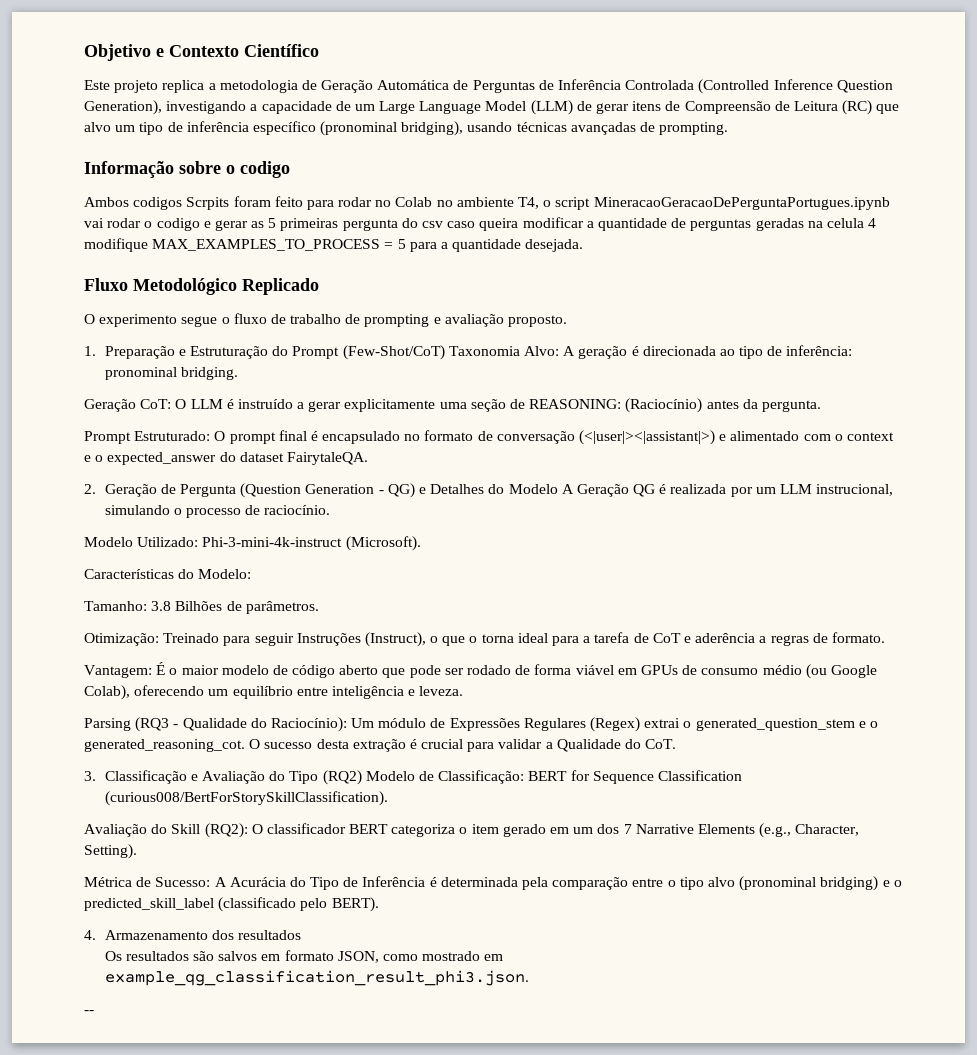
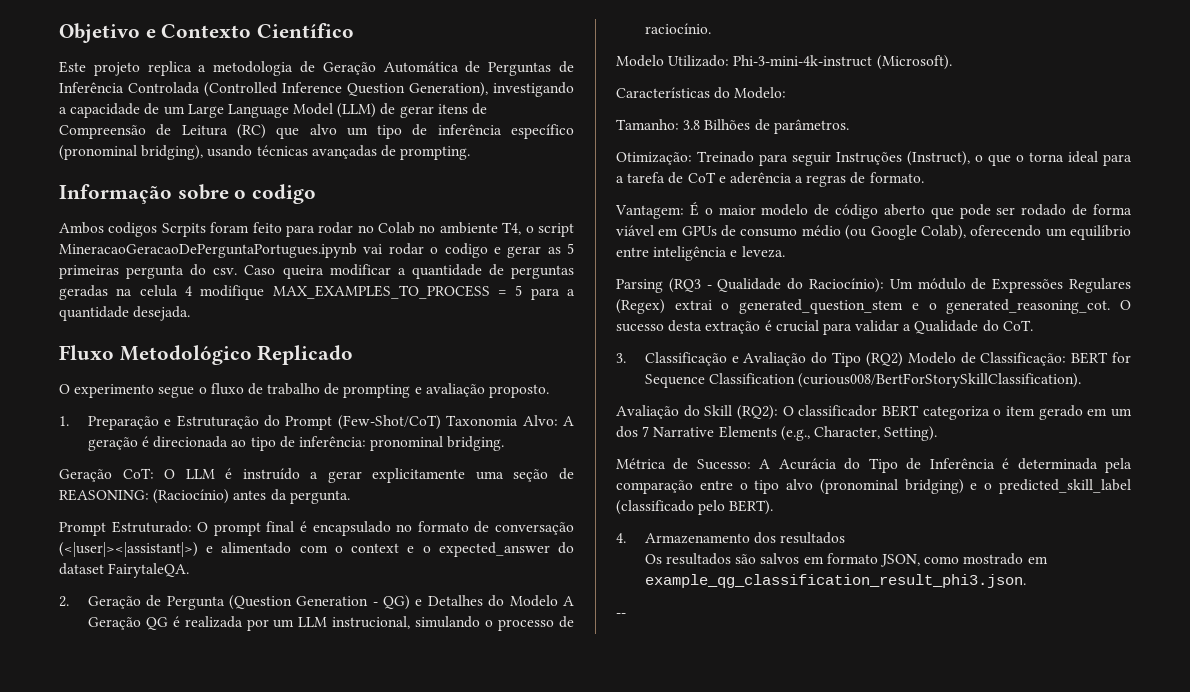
[422,221,476,228] csv caso -> [213,265,276,275] csv. Caso

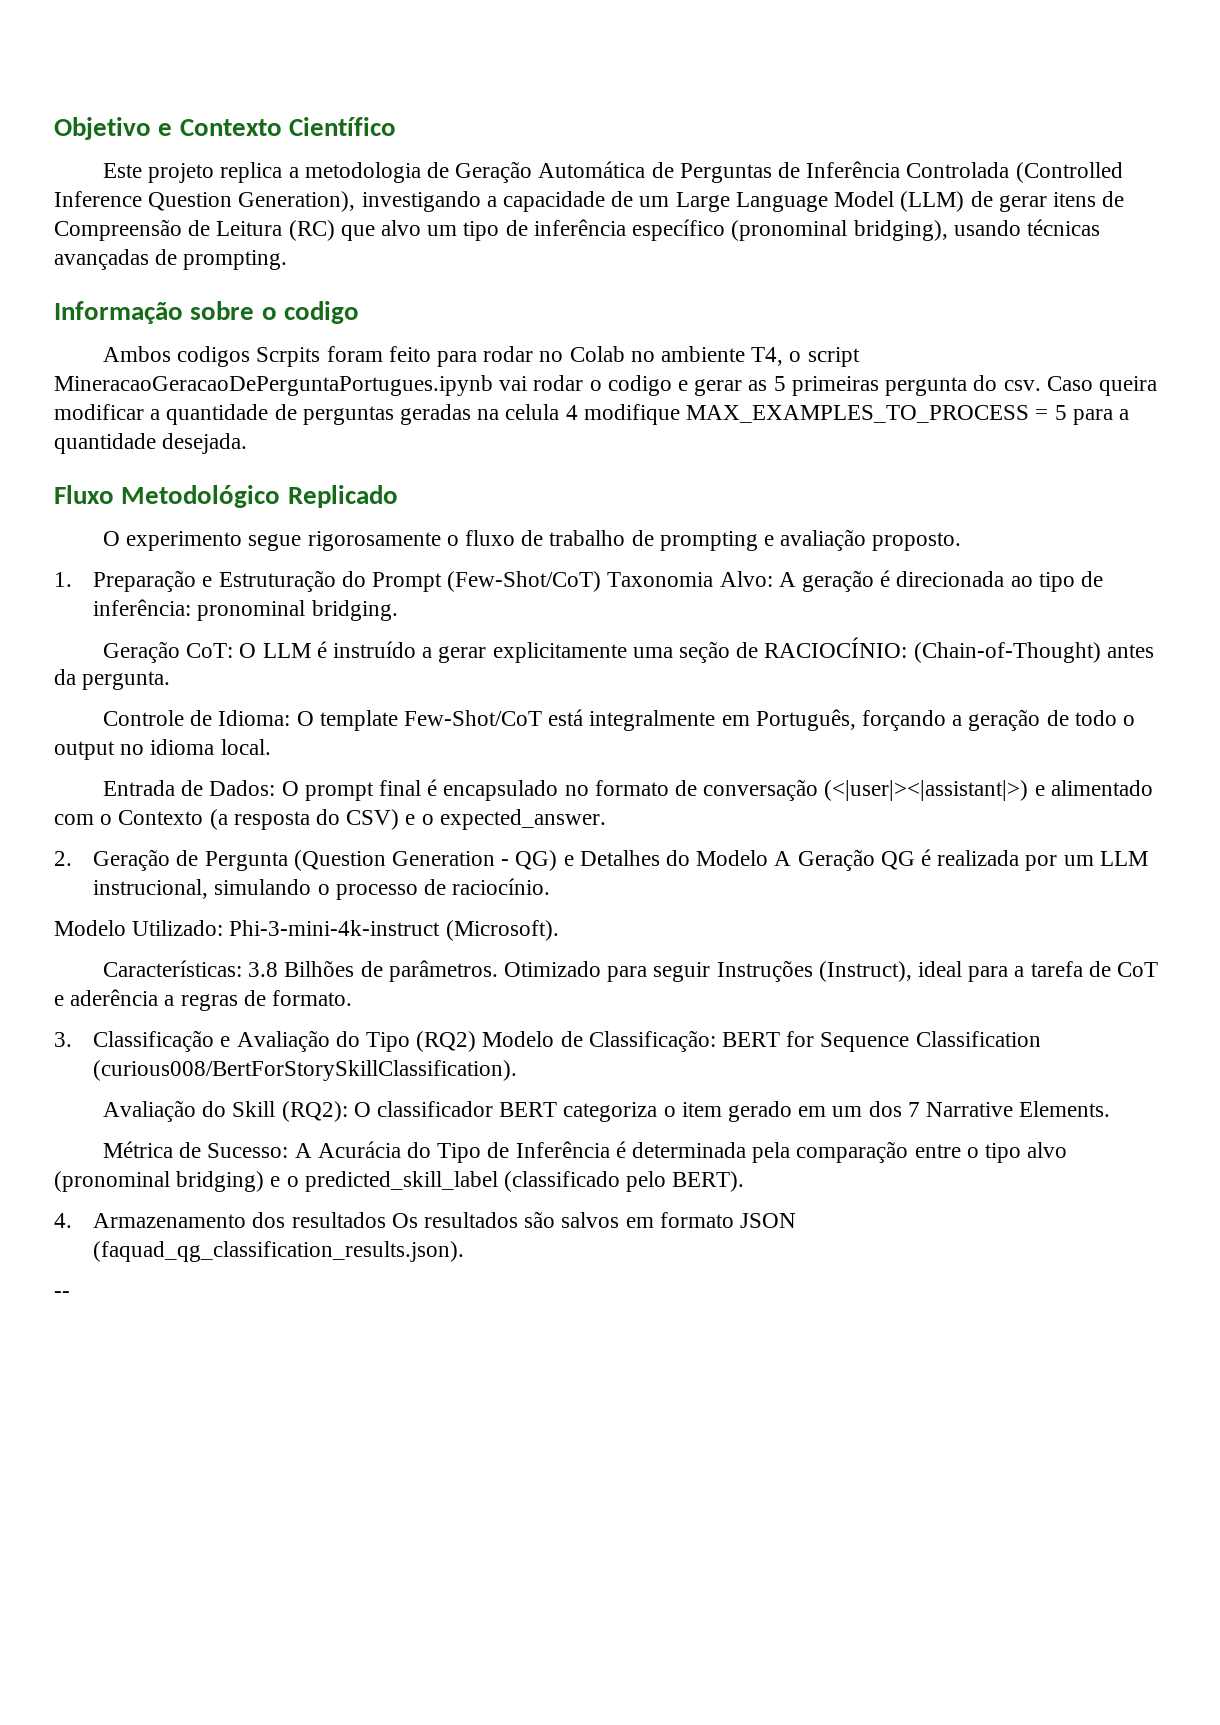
(195, 392) none -> [307,531,441,551] rigorosamente
[59,489,230,504] REASONING: (Raciocínio) -> [764,637,1101,663] RACIOCÍNIO: (Chain-of-Thought)
[59,521,192,536] Prompt Estruturado: -> [102,709,1136,731] [54,739,271,760] [102,780,276,796] Controle de Idioma: O template Few-Shot/CoT está integralmente em Português, forçando a geração de todo o output no idioma local. // Entrada de Dados:
[351,542,574,557] [59,563,190,578] context e o expected_answer do dataset FairytaleQA. -> [118,809,606,830] Contexto (a resposta do CSV) e o expected_answer.
[616,87,787,99] [616,119,679,130] Características do Modelo: // Tamanho: -> [102,960,242,977] Características:
[616,151,754,165] // Otimização: Treinado -> [503,961,601,977] Otimizado
[975,152,1064,166] o que o torna -> (912, 971) none
[615,202,1132,219] [616,225,1131,240] [616,246,785,261] [616,278,1131,293] [616,299,1131,314] [616,320,1033,335] // Vantagem: É o maior modelo de código aberto que pode ser rodado de forma viável em GPUs de consumo médio (ou Google Colab), oferecendo um equilíbrio entre inteligência e leveza. // Parsing (RQ3 - Qualidade do Raciocínio): Um módulo de Expressões Regulares (Regex) extrai o generated_question_stem e o generated_reasoning_cot. O sucesso desta extração é crucial para validar a Qualidade do CoT. -> (353, 998) none
[718,426,938,441] Elements (e.g., Character, Setting). -> [1019,1101,1111,1117] Elements.
(846, 538) // -> (386, 1220) none
[879,553,1048,567] [644,574,1026,588] JSON, como mostrado em example_qg_classification_result_phi3.json. -> [740,1213,797,1228] [93,1241,465,1262] JSON (faquad_qg_classification_results.json).

